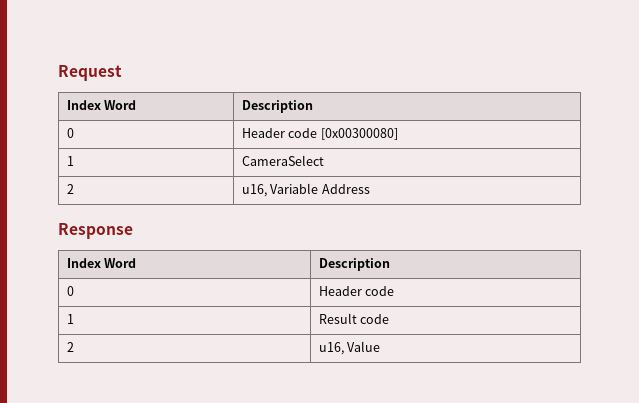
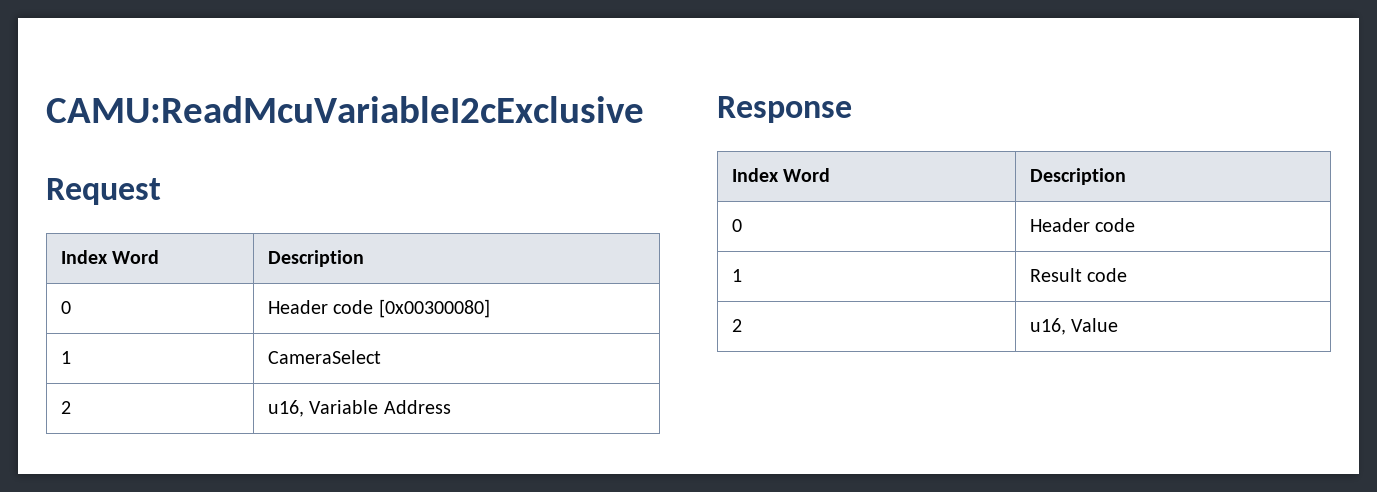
(58, 73) none -> [46,96,644,123] CAMU:ReadMcuVariableI2cExclusive //

